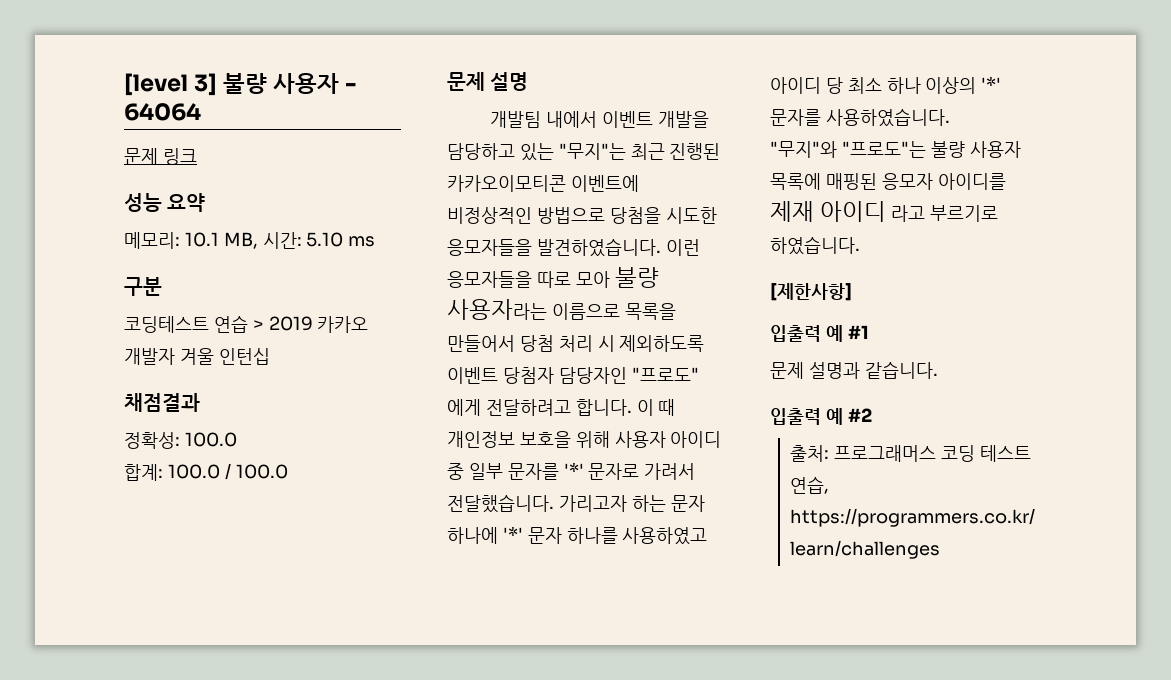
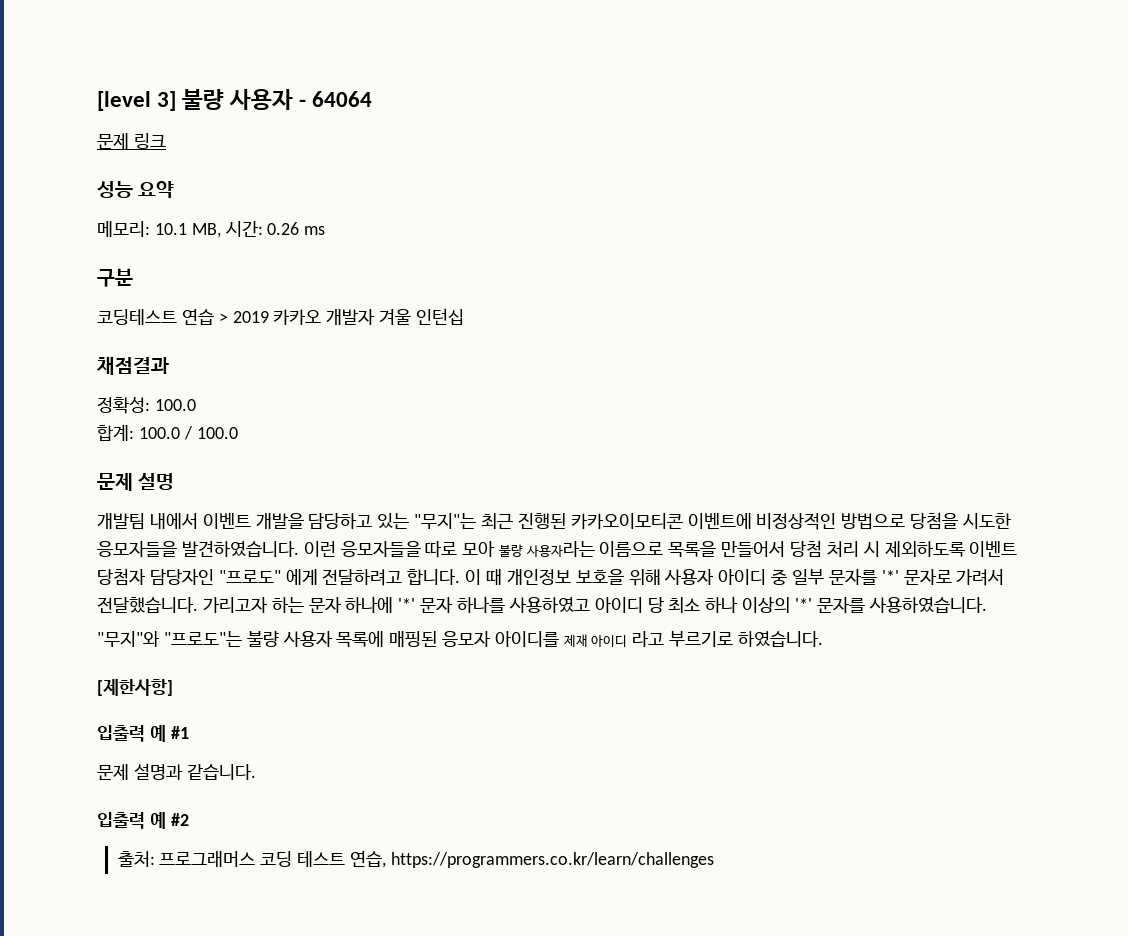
[306,232,344,247] 5.10 -> [267,222,300,235] 0.26

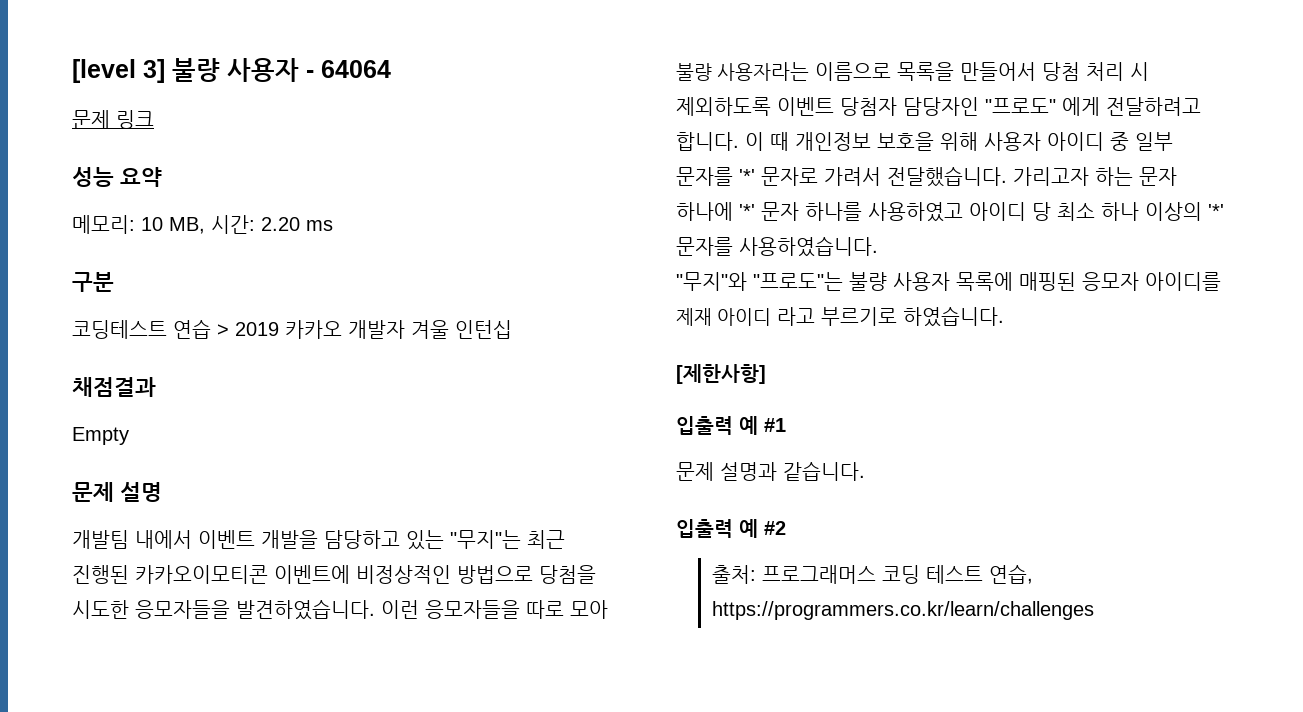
[154,223,187,235] 10.1 -> [141,217,163,231] 10
[267,222,300,235] 0.26 -> [261,217,300,231] 2.20
[97,397,196,414] [97,424,238,441] 정확성: 100.0 // 합계: 100.0 / 100.0 -> [72,427,129,445] Empty

